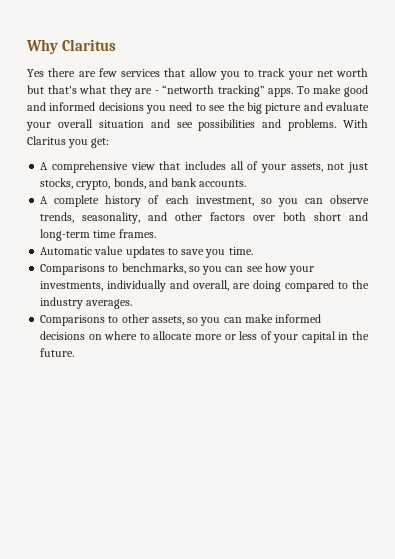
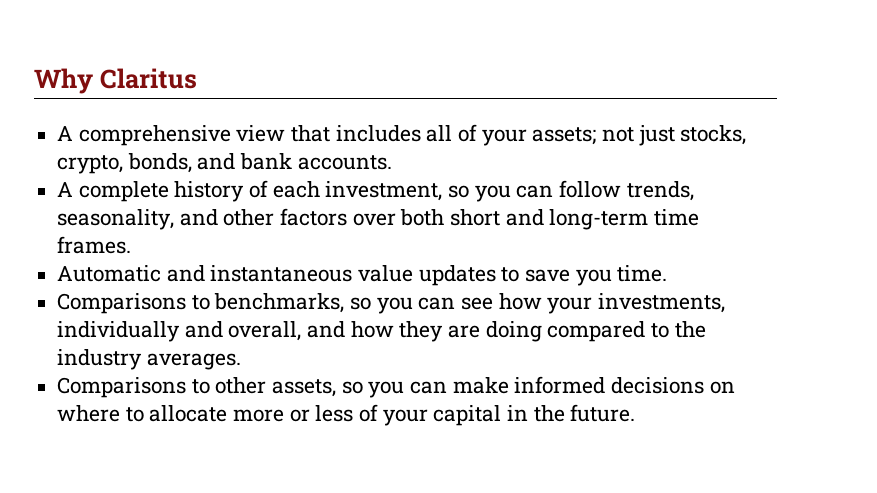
[27,68,368,80] [27,85,369,97] [27,102,370,114] [26,119,368,131] [27,136,110,148] // Yes there are few services that allow you to track your net worth but that's what they are - “networth tracking” apps. To make good and informed decisions you need to see the big picture and evaluate your overall situation and see possibilities and problems. With Claritus you get: -> (197, 78) none
[290,163,323,172] assets, -> [532,127,597,145] assets;
[330,195,369,204] observe -> [559,180,622,198] follow
(93, 251) none -> [166,265,353,282] and instantaneous
(230, 285) none -> [307,321,444,342] and how they

